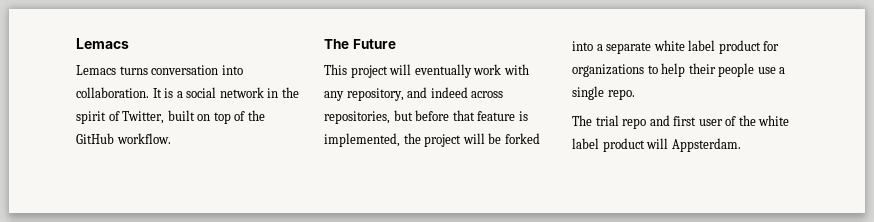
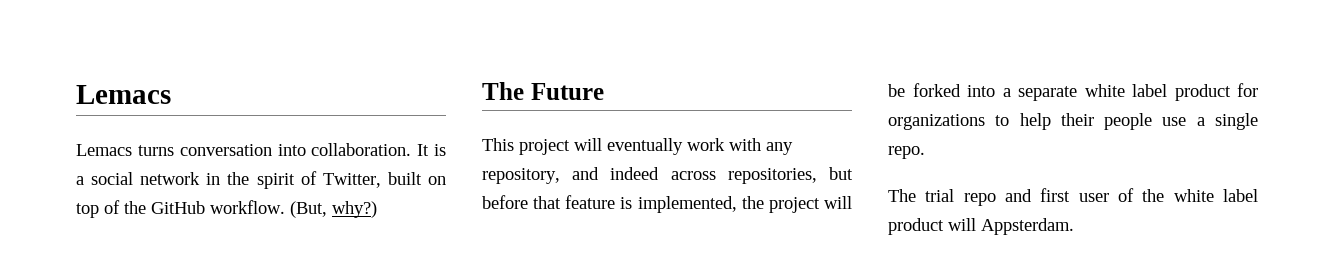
(171, 138) none -> [290,201,377,218] (But, why?)

